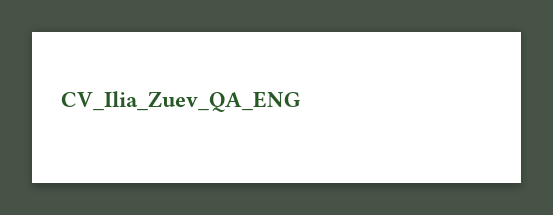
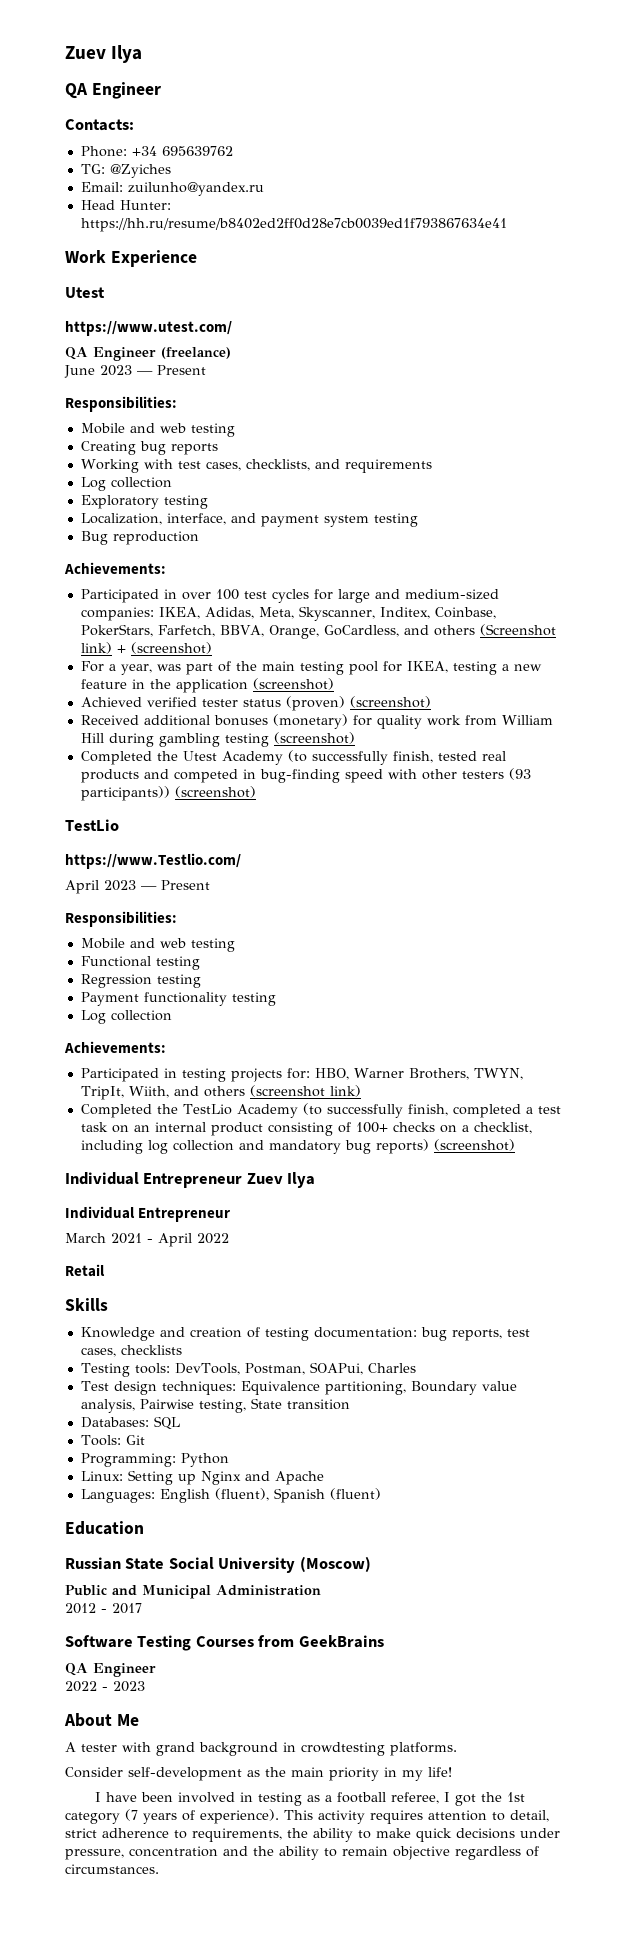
[61,91,300,112] CV_Ilia_Zuev_QA_ENG -> [65,45,143,63] [65,82,161,99] [65,119,134,131] [80,146,233,157] [80,164,171,178] [80,182,264,196] [80,200,171,210] [80,218,507,232] [65,250,197,267] [65,287,105,298] [65,321,232,336] [65,347,231,361] [64,365,206,378] [65,396,177,412] [80,423,235,437] [80,441,218,455] [80,459,432,473] [80,477,172,491] [80,495,208,509] [80,513,418,527] [80,531,199,545] [64,562,166,574] [80,589,499,603] [80,606,496,621] [80,624,556,639] [80,642,212,654] [80,661,542,675] [80,678,334,693] [80,696,431,711] [80,714,553,729] [80,732,355,747] [80,750,506,765] [80,768,531,783] [80,786,256,801] [65,819,119,831] [65,853,241,869] [65,880,210,894] [65,911,177,927] [80,938,235,952] [80,956,200,970] [80,974,201,988] [80,992,276,1006] [80,1010,172,1024] [64,1041,166,1053] [80,1068,523,1082] [80,1085,361,1100] [80,1103,561,1118] [80,1122,532,1136] [80,1139,515,1154] [65,1172,316,1188] [65,1206,231,1222] [65,1233,229,1247] [65,1264,105,1277] [65,1298,108,1311] [80,1327,530,1341] [80,1345,182,1357] [80,1362,416,1377] [80,1381,517,1395] [80,1398,350,1413] [80,1416,180,1430] [80,1435,145,1446] [80,1453,229,1467] [80,1470,324,1485] [80,1488,381,1503] [65,1521,144,1535] [65,1556,371,1573] [65,1585,321,1599] [65,1603,142,1614] [65,1635,384,1651] [65,1663,156,1677] [65,1681,145,1692] [64,1713,139,1727] [65,1742,457,1756] [65,1767,452,1781] [94,1792,525,1806] [65,1809,549,1824] [65,1828,560,1842] [65,1846,539,1860] [65,1864,159,1874] Zuev Ilya // QA Engineer // Contacts: // Phone: +34 695639762 // TG: @Zyiches // Email: zuilunho@yandex.ru // Head Hunter: https://hh.ru/resume/b8402ed2ff0d28e7cb0039ed1f793867634e41 // Work Experience // Utest // https://www.utest.com/ // QA Engineer (freelance) // June 2023 — Present // Responsibilities: // Mobile and web testing // Creating bug reports // Working with test cases, checklists, and requirements // Log collection // Exploratory testing // Localization, interface, and payment system testing // Bug reproduction // Achievements: // Participated in over 100 test cycles for large and medium-sized companies: IKEA, Adidas, Meta, Skyscanner, Inditex, Coinbase, PokerStars, Farfetch, BBVA, Orange, GoCardless, and others (Screenshot link) + (screenshot) // For a year, was part of the main testing pool for IKEA, testing a new feature in the application (screenshot) // Achieved verified tester status (proven) (screenshot) // Received additional bonuses (monetary) for quality work from William Hill during gambling testing (screenshot) // Completed the Utest Academy (to successfully finish, tested real products and competed in bug-finding speed with other testers (93 participants)) (screenshot) // TestLio // https://www.Testlio.com/ // April 2023 — Present // Responsibilities: // Mobile and web testing // Functional testing // Regression testing // Payment functionality testing // Log collection // Achievements: // Participated in testing projects for: HBO, Warner Brothers, TWYN, TripIt, Wiith, and others (screenshot link) // Completed the TestLio Academy (to successfully finish, completed a test task on an internal product consisting of 100+ checks on a checklist, including log collection and mandatory bug reports) (screenshot) // Individual Entrepreneur Zuev Ilya // Individual Entrepreneur // March 2021 - April 2022 // Retail // Skills // Knowledge and creation of testing documentation: bug reports, test cases, checklists // Testing tools: DevTools, Postman, SOAPui, Charles // Test design techniques: Equivalence partitioning, Boundary value analysis, Pairwise testing, State transition // Databases: SQL // Tools: Git // Programming: Python // Linux: Setting up Nginx and Apache // Languages: English (fluent), Spanish (fluent) // Education // Russian State Social University (Moscow) // Public and Municipal Administration // 2012 - 2017 // Software Testing Courses from GeekBrains // QA Engineer // 2022 - 2023 // About Me // A tester with grand background in crowdtesting platforms. // Consider self-development as the main priority in my life! // I have been involved in testing as a football referee, I got the 1st category (7 years of experience). This activity requires attention to detail, strict adherence to requirements, the ability to make quick decisions under pressure, concentration and the ability to remain objective regardless of circumstances.

